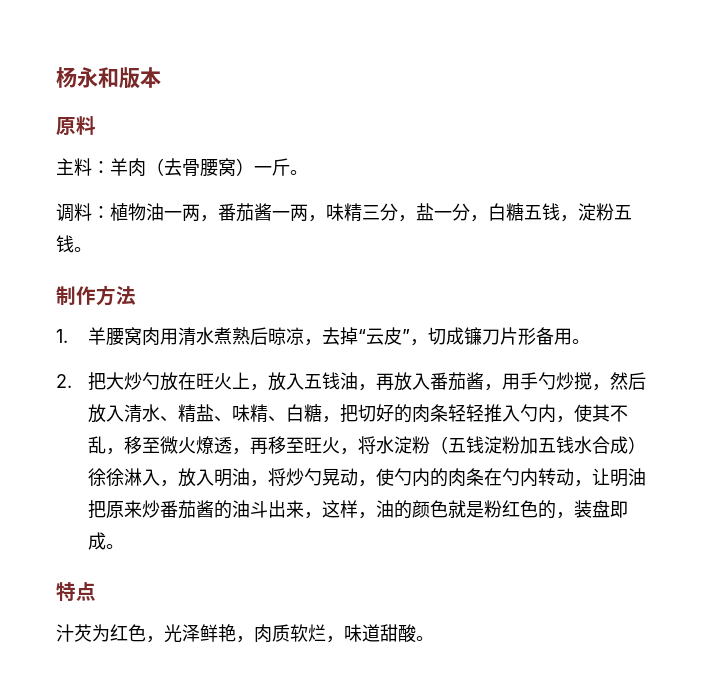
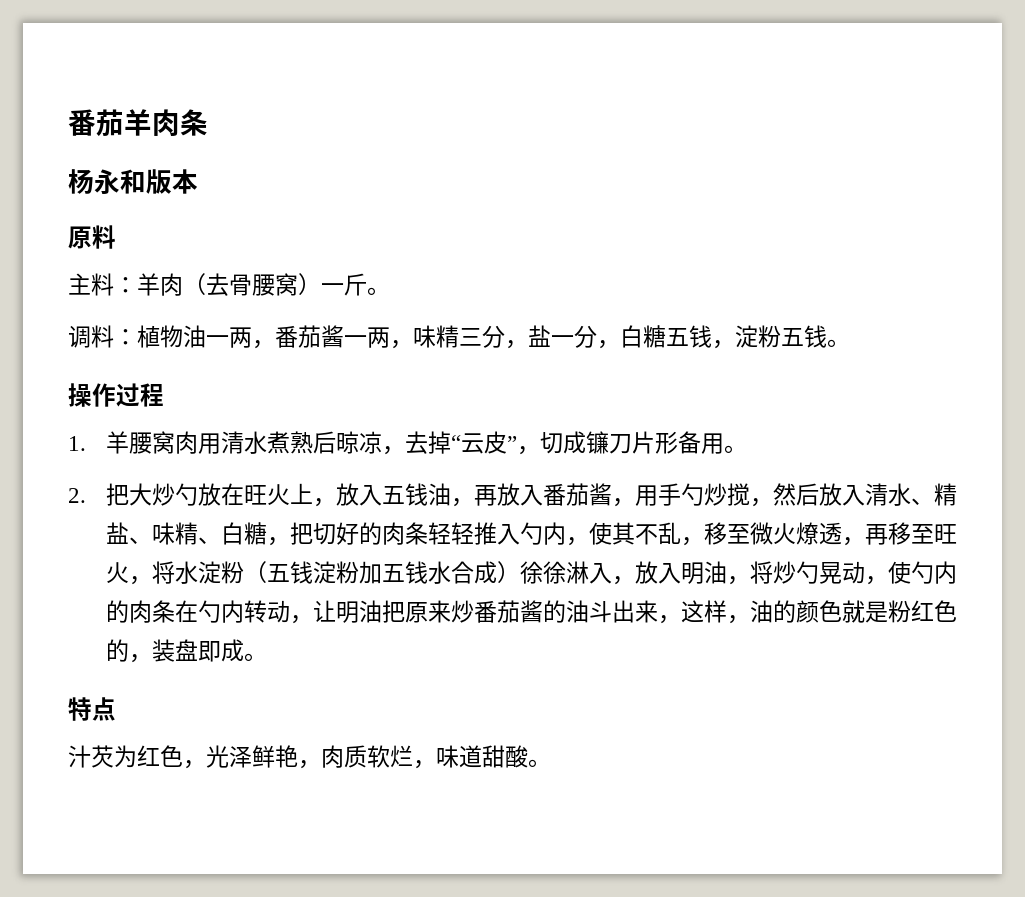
(56, 77) none -> [68,109,208,137] 番茄羊肉条 //
[56,285,136,306] 制作方法 -> [68,383,164,407] 操作过程

